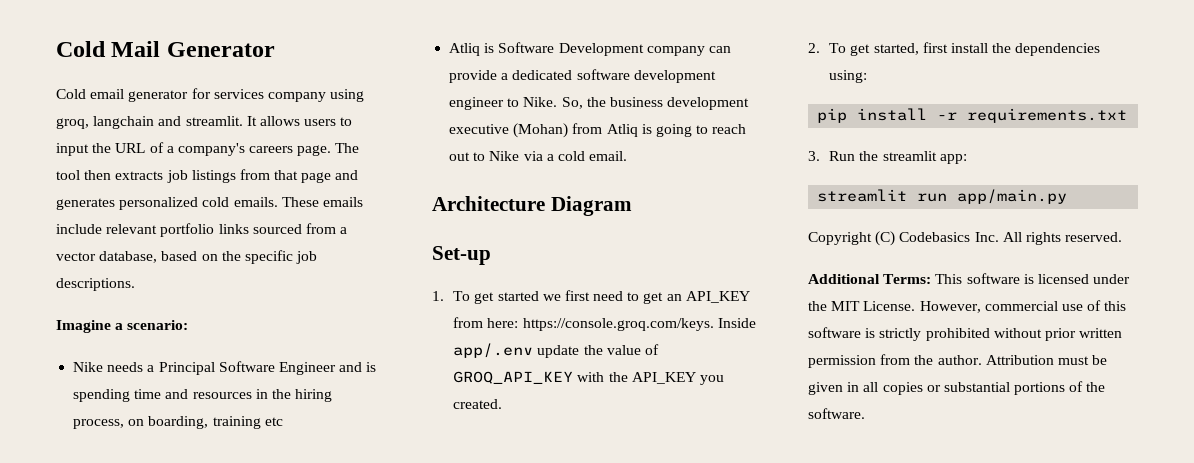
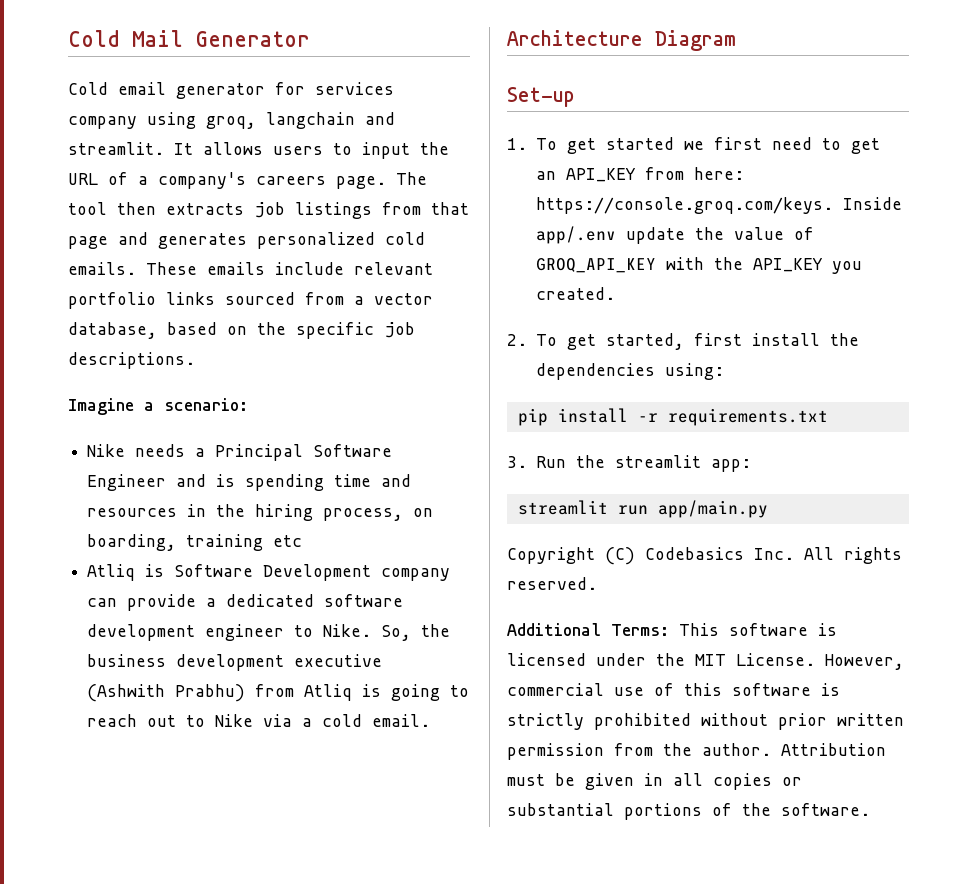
[513,123,569,138] (Mohan) -> [87,684,246,702] (Ashwith Prabhu)

